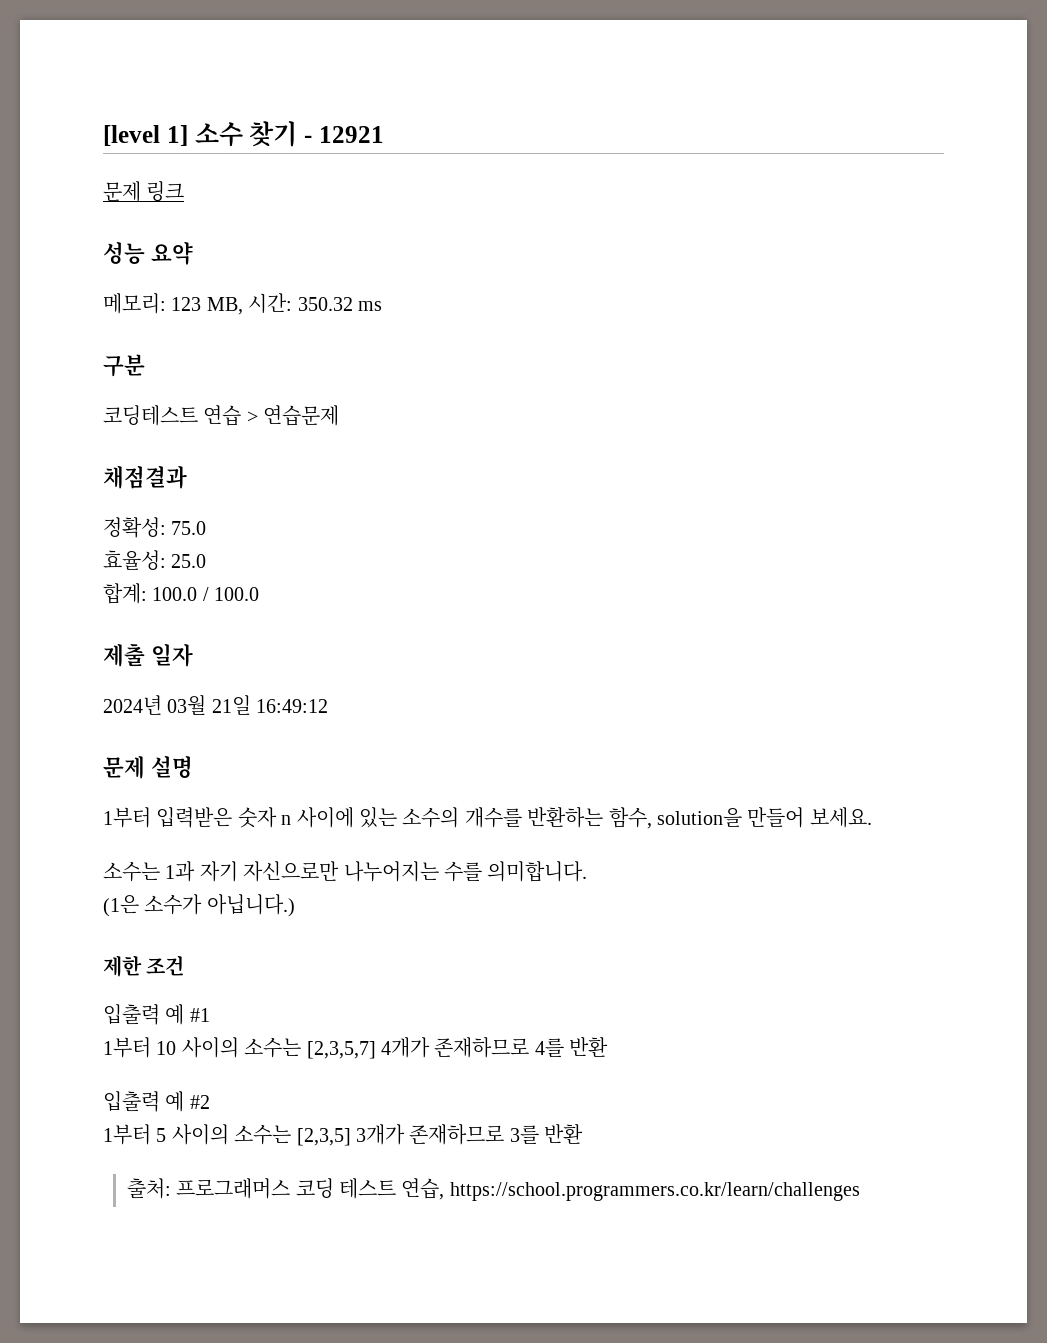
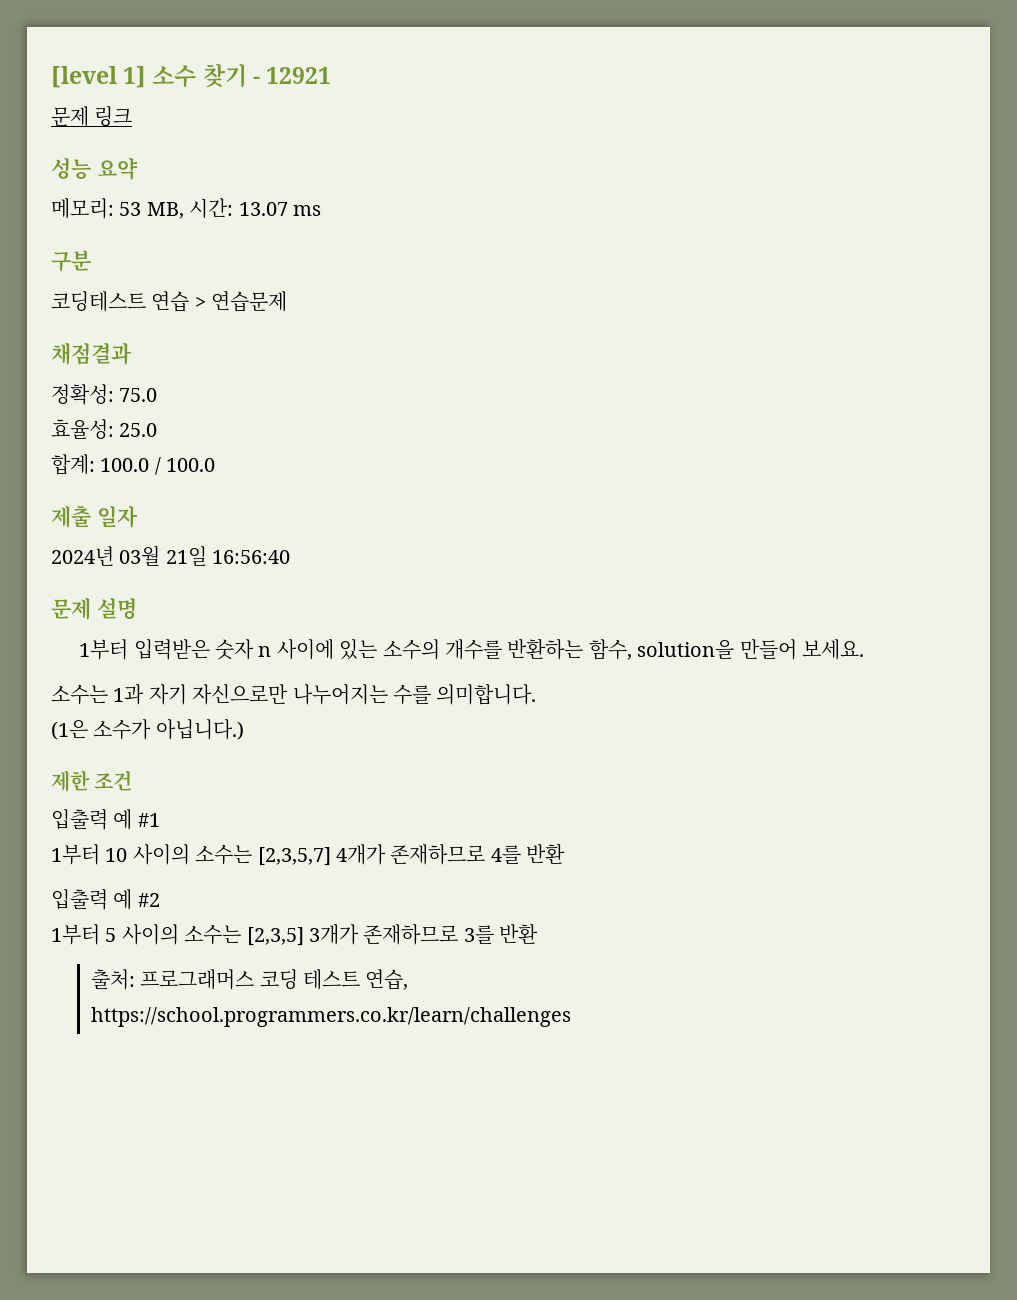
[171,297,202,311] 123 -> [119,202,142,216] 53
[297,297,353,311] 350.32 -> [238,202,288,216] 13.07
[256,699,329,713] 16:49:12 -> [212,550,291,564] 16:56:40

